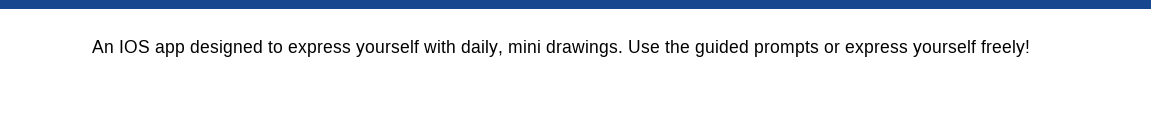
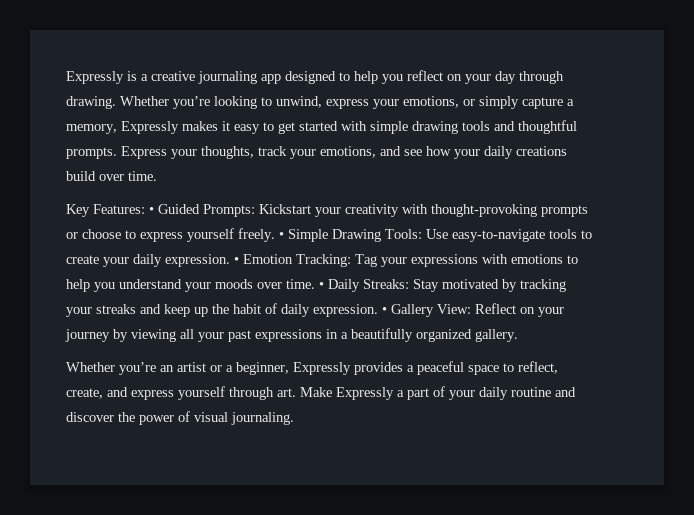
[92,40,1030,57] An IOS app designed to express yourself with daily, mini drawings. Use the guided prompts or express yourself freely! -> [66,70,564,84] [66,96,574,109] [66,120,577,134] [66,146,567,159] [66,171,157,181] [66,204,588,217] [66,228,592,242] [66,254,578,267] [66,279,566,292] [66,303,564,317] [65,328,518,342] [66,361,558,375] [66,386,576,400] [66,411,294,425] Expressly is a creative journaling app designed to help you reflect on your day through drawing. Whether you’re looking to unwind, express your emotions, or simply capture a memory, Expressly makes it easy to get started with simple drawing tools and thoughtful prompts. Express your thoughts, track your emotions, and see how your daily creations build over time. // Key Features: • Guided Prompts: Kickstart your creativity with thought-provoking prompts or choose to express yourself freely. • Simple Drawing Tools: Use easy-to-navigate tools to create your daily expression. • Emotion Tracking: Tag your expressions with emotions to help you understand your moods over time. • Daily Streaks: Stay motivated by tracking your streaks and keep up the habit of daily expression. • Gallery View: Reflect on your journey by viewing all your past expressions in a beautifully organized gallery. // Whether you’re an artist or a beginner, Expressly provides a peaceful space to reflect, create, and express yourself through art. Make Expressly a part of your daily routine and discover the power of visual journaling.

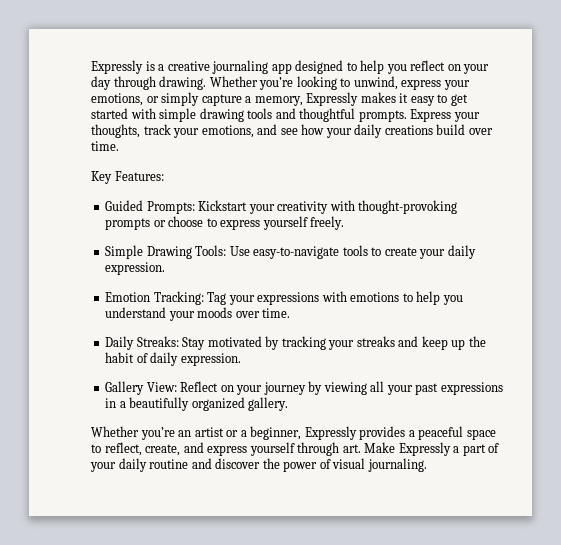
[149,207,154,214] • -> (164, 176) //
[279,232,284,239] • -> (345, 223) //
[234,257,239,264] • -> (166, 268) //
[319,282,324,289] • -> (291, 313) //
[382,307,387,314] • -> (241, 359) //

